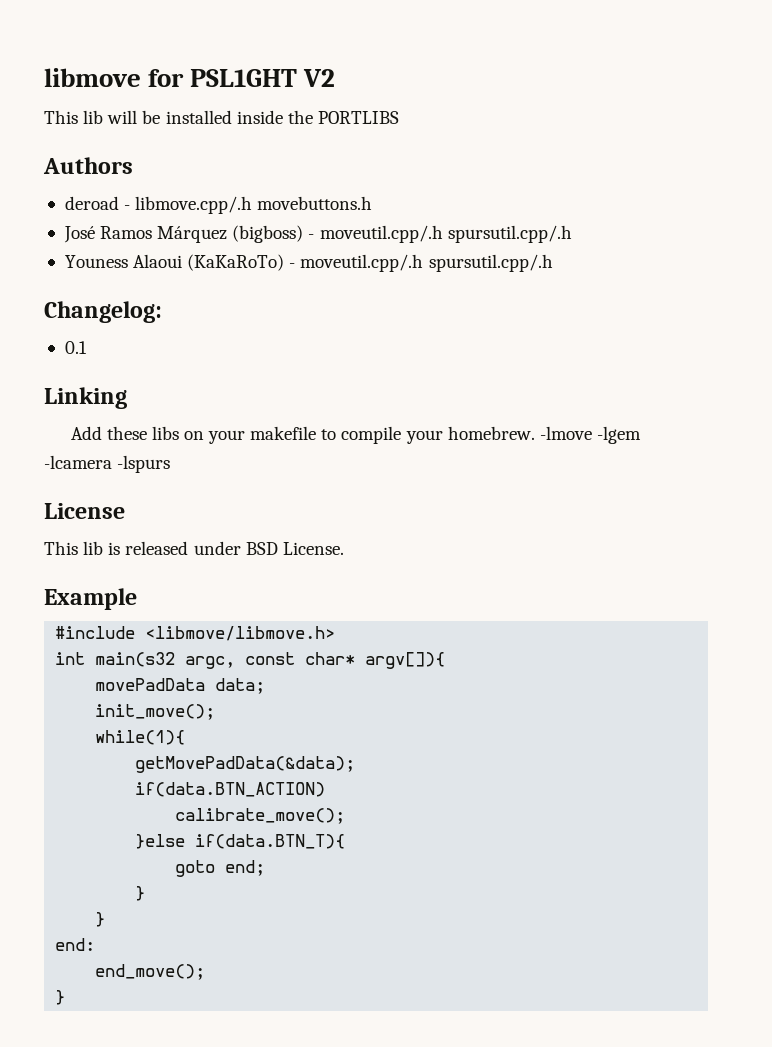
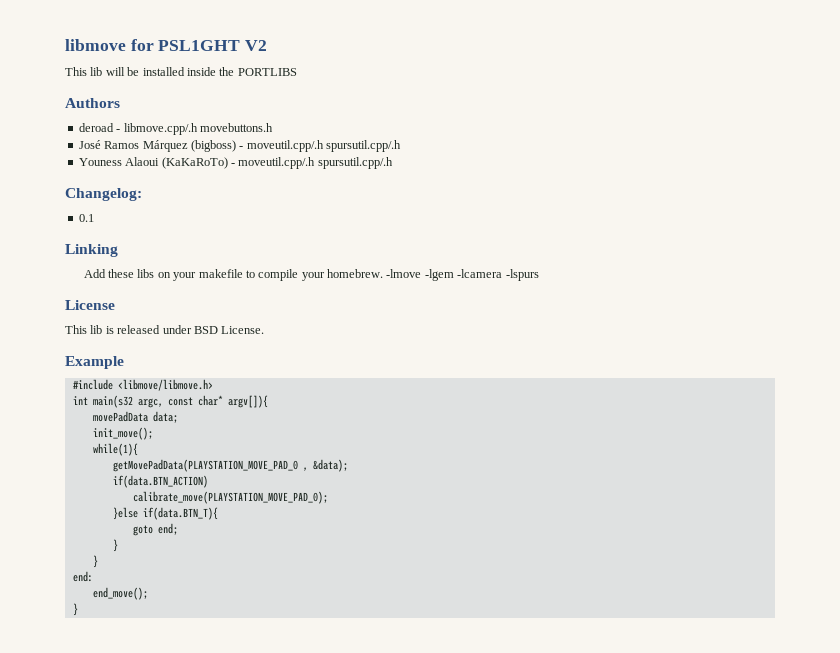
[135,756,356,773] getMovePadData(&data); -> [112,459,348,472] getMovePadData(PLAYSTATION_MOVE_PAD_0 , &data);
[175,808,346,824] calibrate_move(); -> [132,491,328,504] calibrate_move(PLAYSTATION_MOVE_PAD_0);

